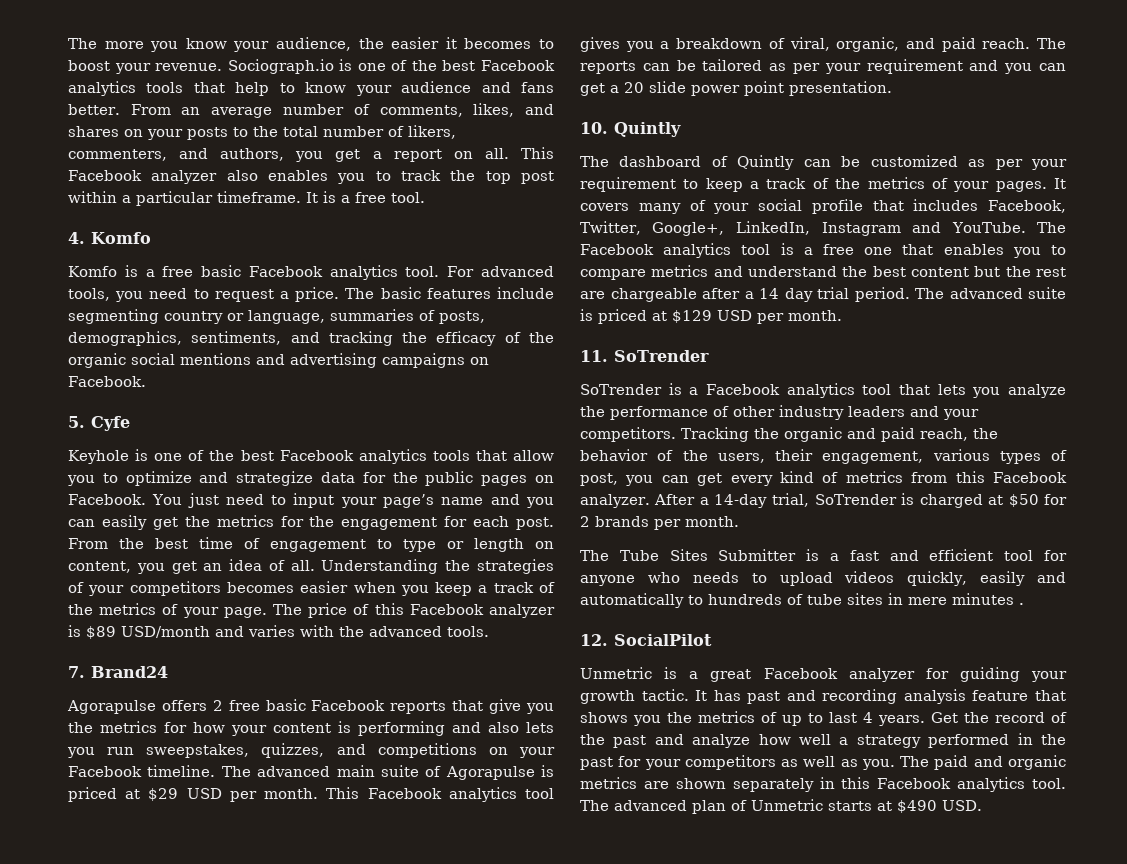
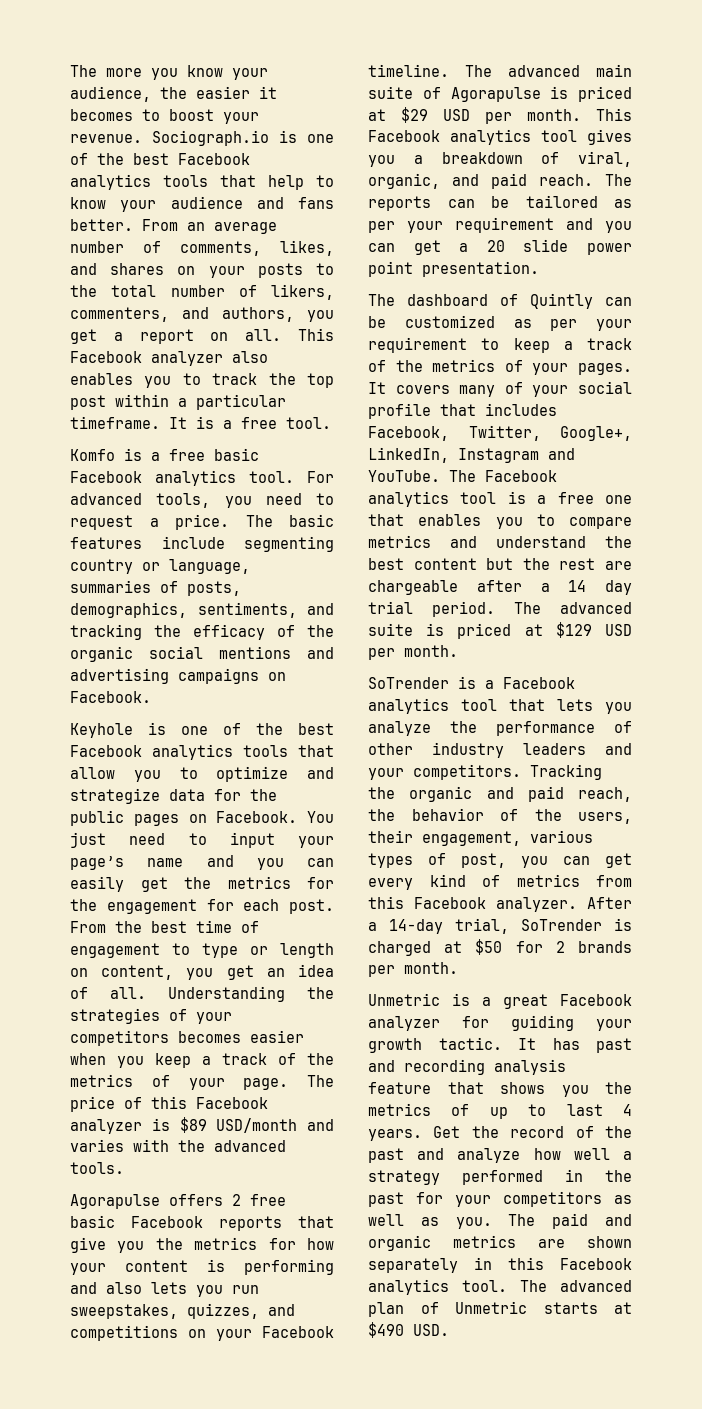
[68,232,151,244] // 4. Komfo -> (331, 423) none
[68,416,130,431] // 5. Cyfe -> (151, 697) none
[68,666,168,678] // 7. Brand24 -> (124, 1168) none
[580,122,681,137] // 10. Quintly -> (539, 269) none
[580,350,709,362] // 11. SoTrender -> (458, 651) none
[580,549,1067,561] [580,571,1066,586] [580,593,1024,608] [580,634,712,646] // The Tube Sites Submitter is a fast and efficient tool for anyone who needs to upload videos quickly, easily and automatically to hundreds of tube sites in mere minutes . // 12. SocialPilot -> (458, 968) none

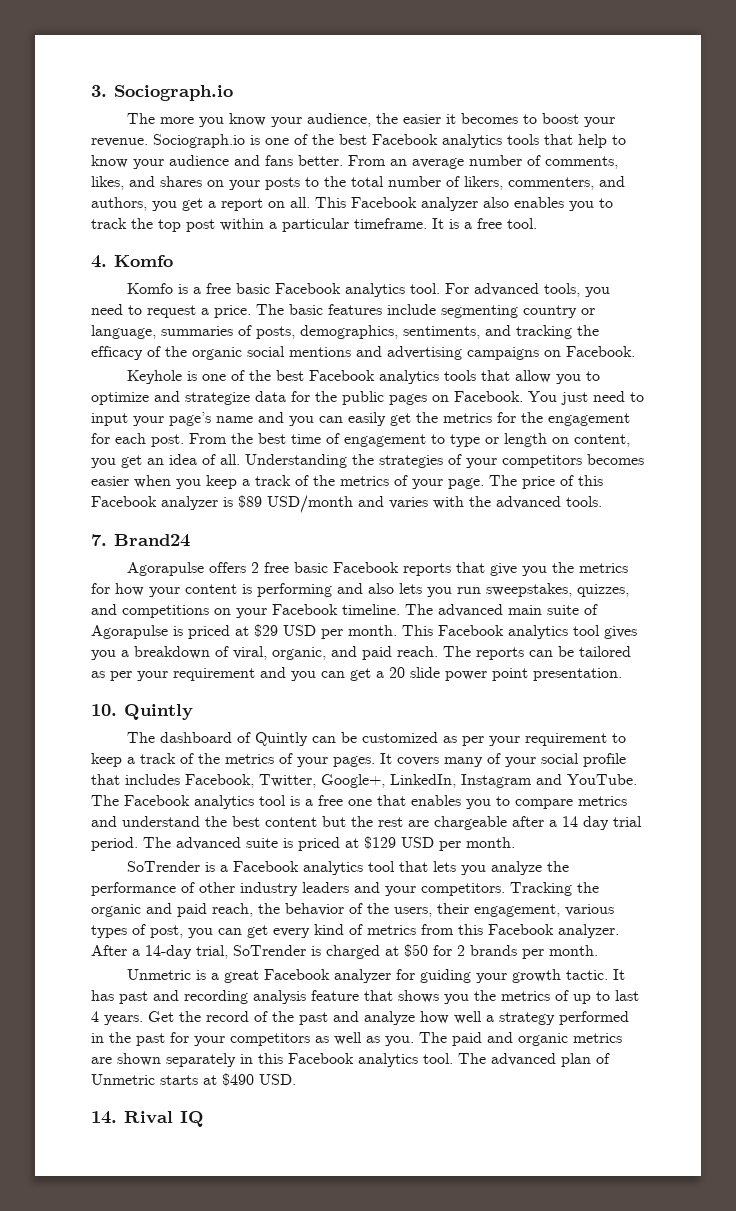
(70, 71) none -> [91,85,233,101] 3. Sociograph.io //
(331, 423) none -> [91,255,173,268] // 4. Komfo
(124, 1168) none -> [91,534,190,547] // 7. Brand24
(539, 269) none -> [91,704,193,720] // 10. Quintly
(449, 1330) none -> [91,1111,204,1127] // 14. Rival IQ

